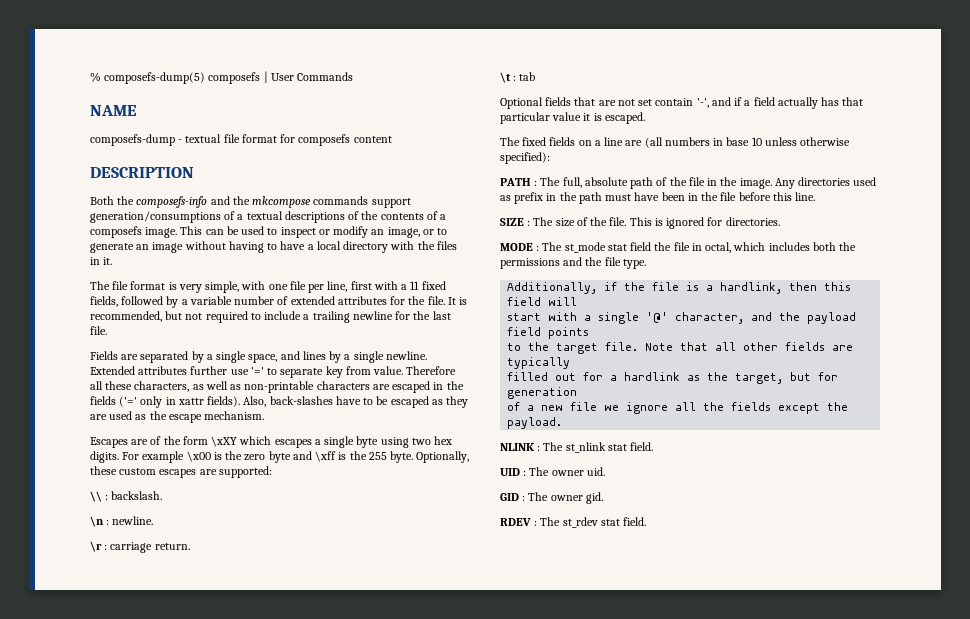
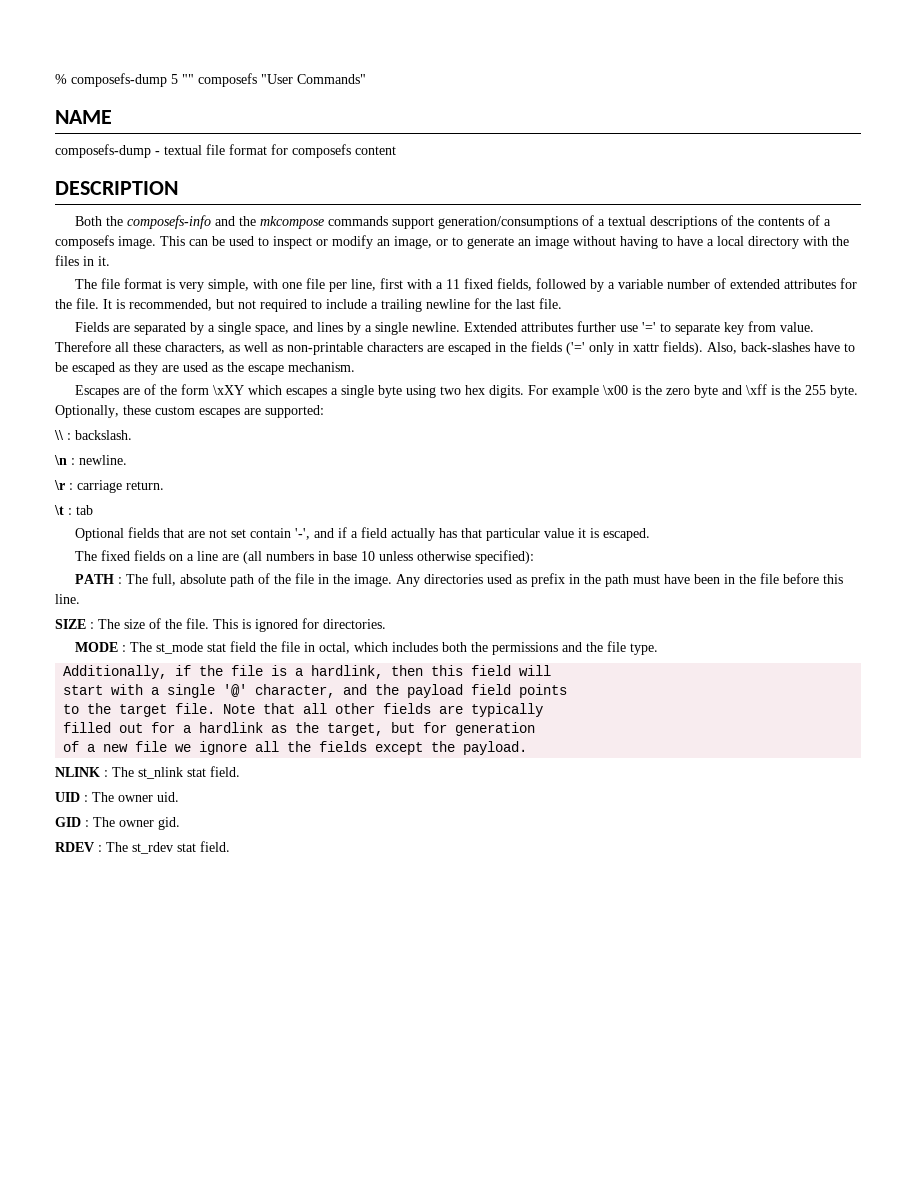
[104,71,354,84] composefs-dump(5) composefs | User Commands -> [71,73,366,87] composefs-dump 5 "" composefs "User Commands"

